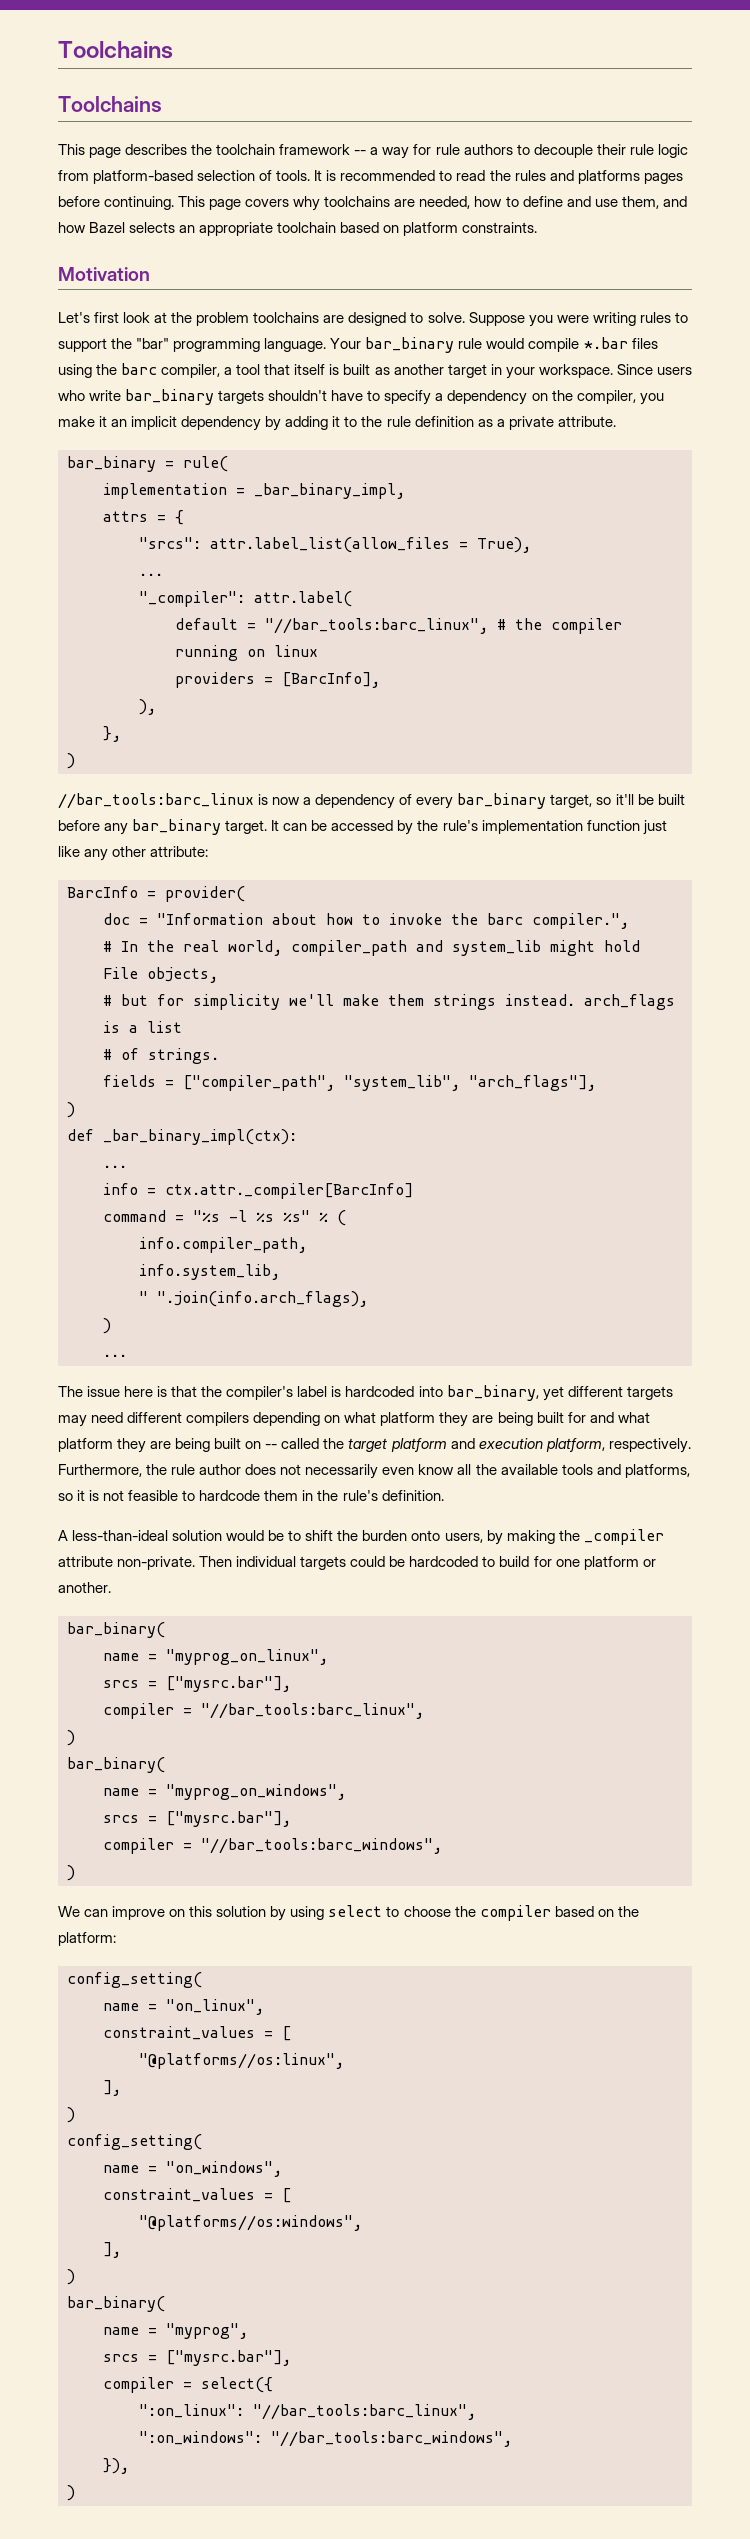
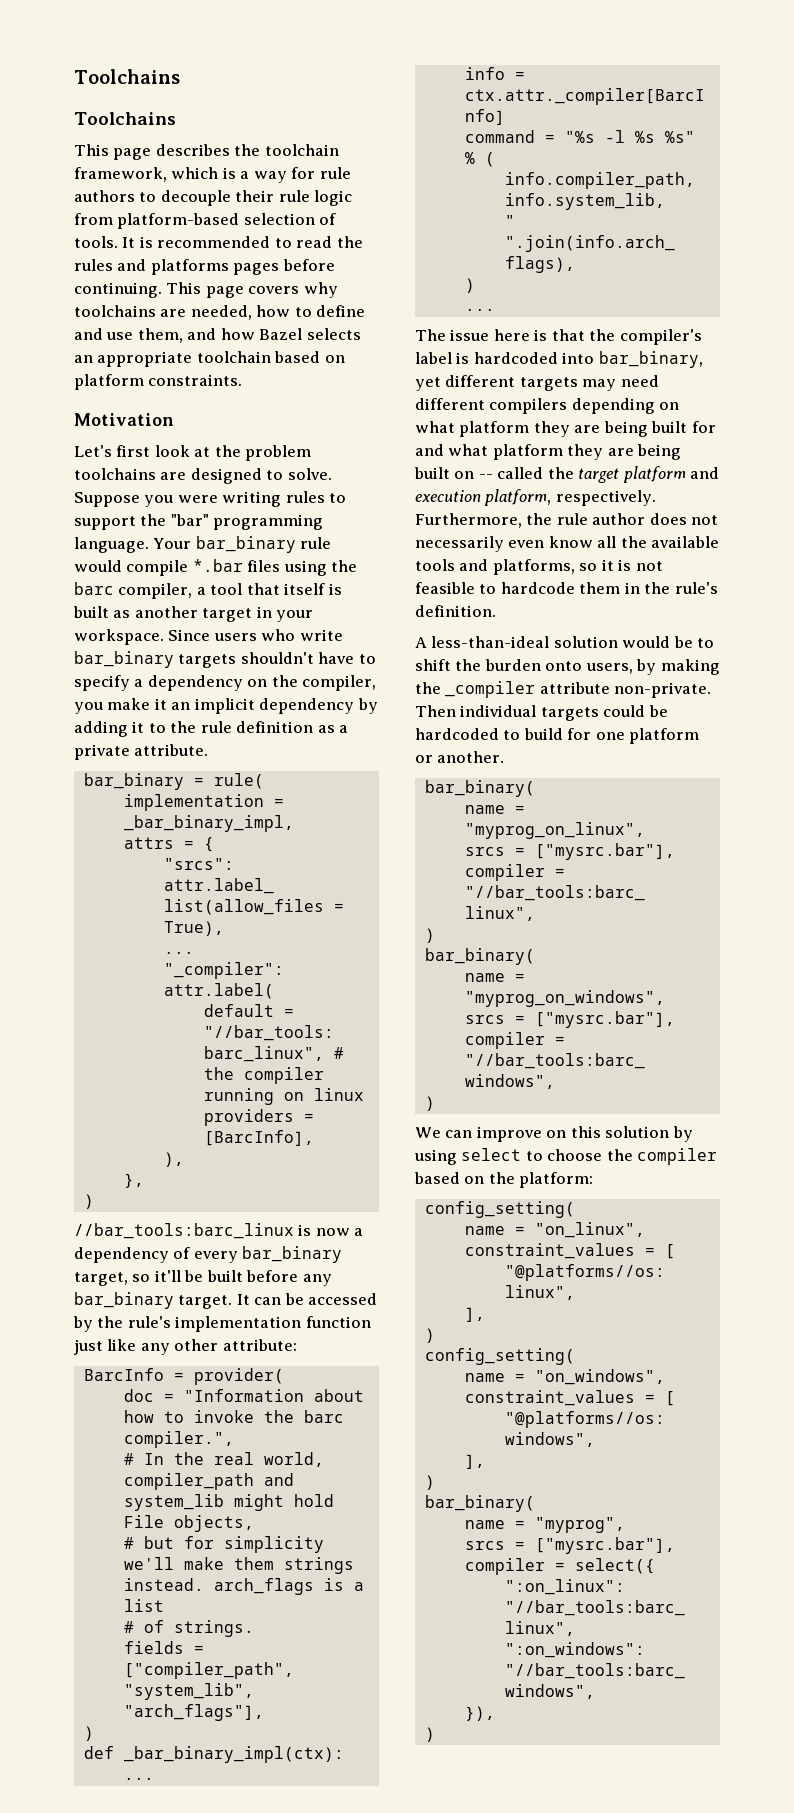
[279,144,367,155] framework -- -> [74,167,236,182] framework, which is

